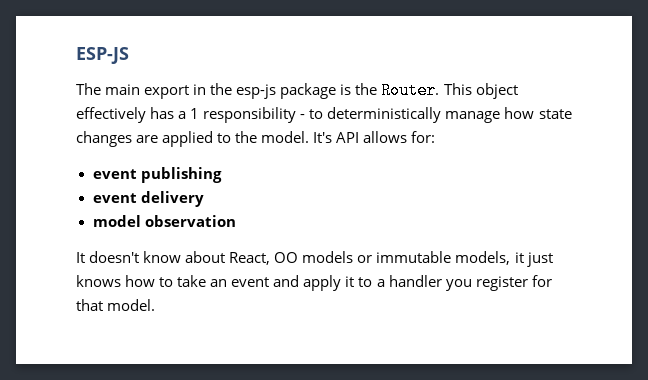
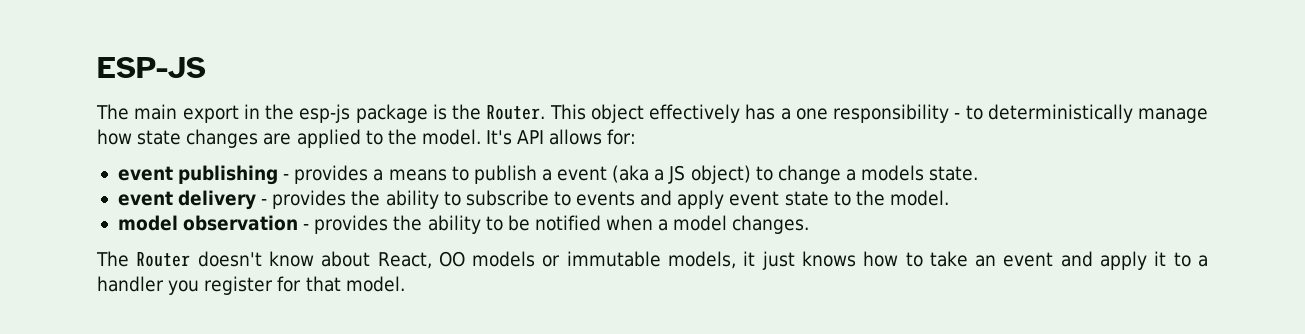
[190,108,200,119] 1 -> [795,108,828,120] one
[92,191,204,207] [92,215,236,227] [76,252,85,263] // event delivery // model observation // It -> [283,165,979,184] [117,190,949,210] [117,215,810,234] [96,251,191,267] - provides a means to publish a event (aka a JS object) to change a models state. // event delivery - provides the ability to subscribe to events and apply event state to the model. // model observation - provides the ability to be notified when a model changes. // The Router

